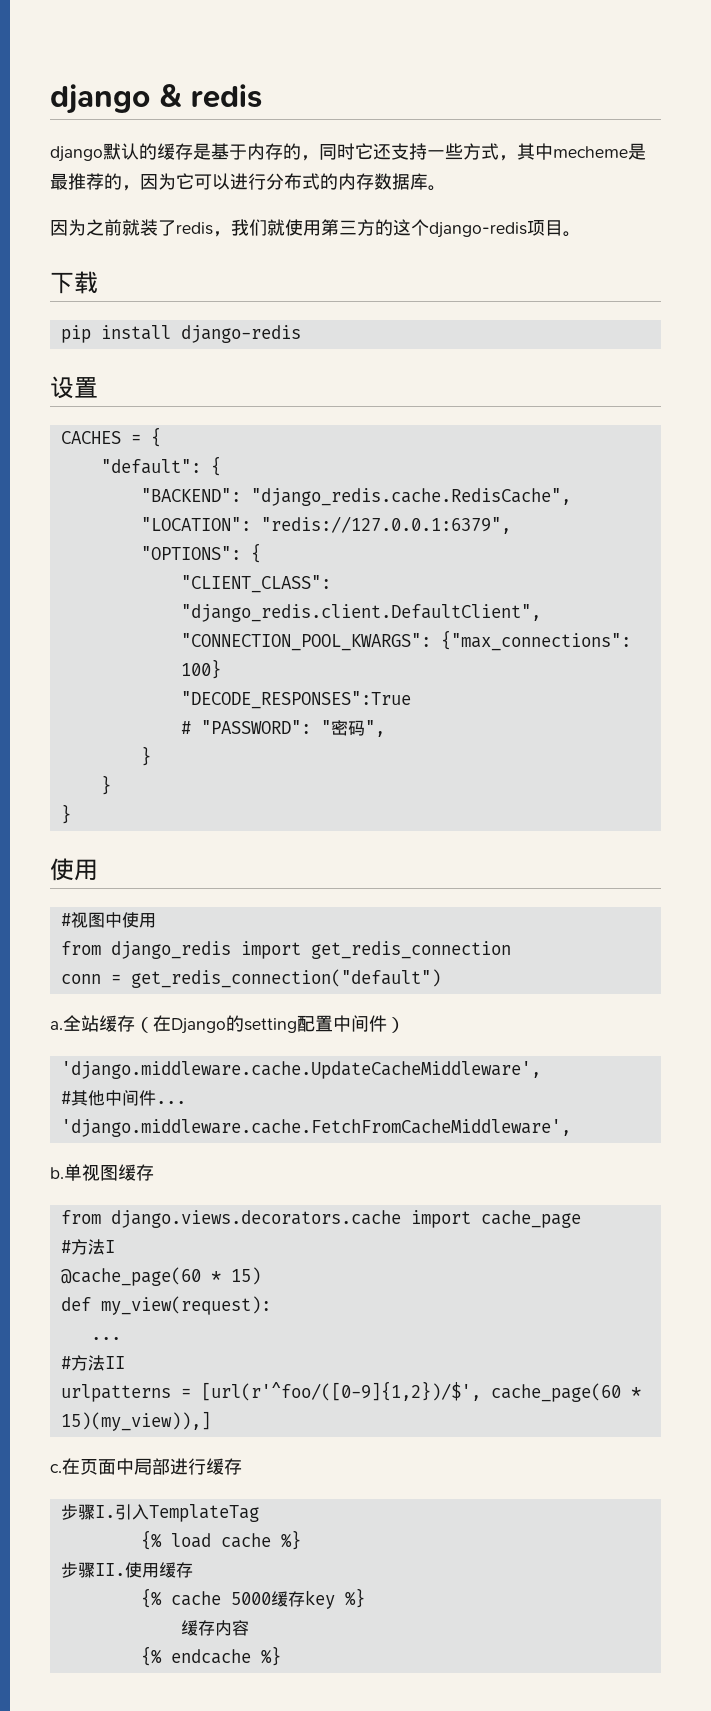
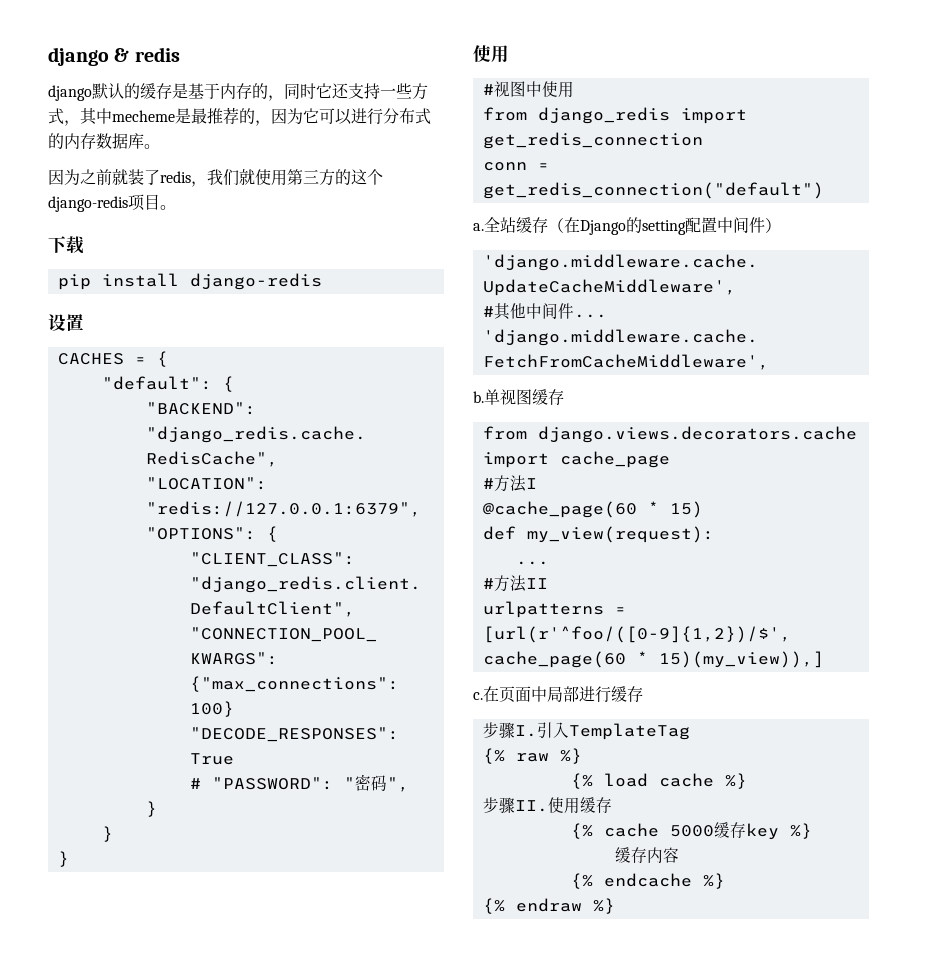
(259, 1513) none -> [482,748,582,764] // {% raw %}
(281, 1656) none -> [482,898,615,914] // {% endraw %}

